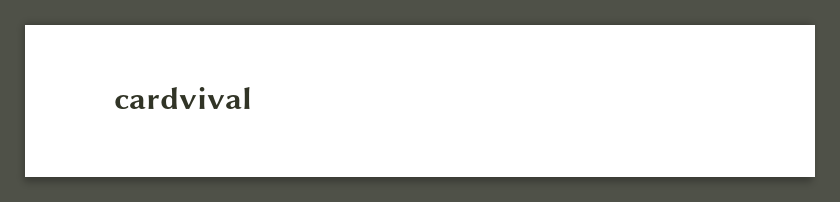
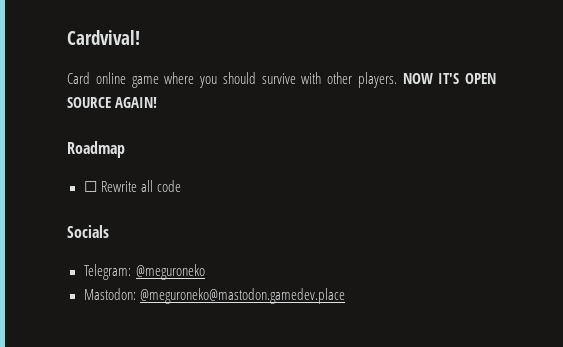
[114,87,252,109] cardvival -> [67,30,140,45] [67,72,496,88] [67,97,158,108] [67,141,125,158] [83,180,181,192] [67,225,109,238] [83,264,205,280] [83,288,345,304] Сardvival! // Card online game where you should survive with other players. NOW IT'S OPEN SOURCE AGAIN! // Roadmap // ☐ Rewrite all code // Socials // Telegram: @meguroneko // Mastodon: @meguroneko@mastodon.gamedev.place

